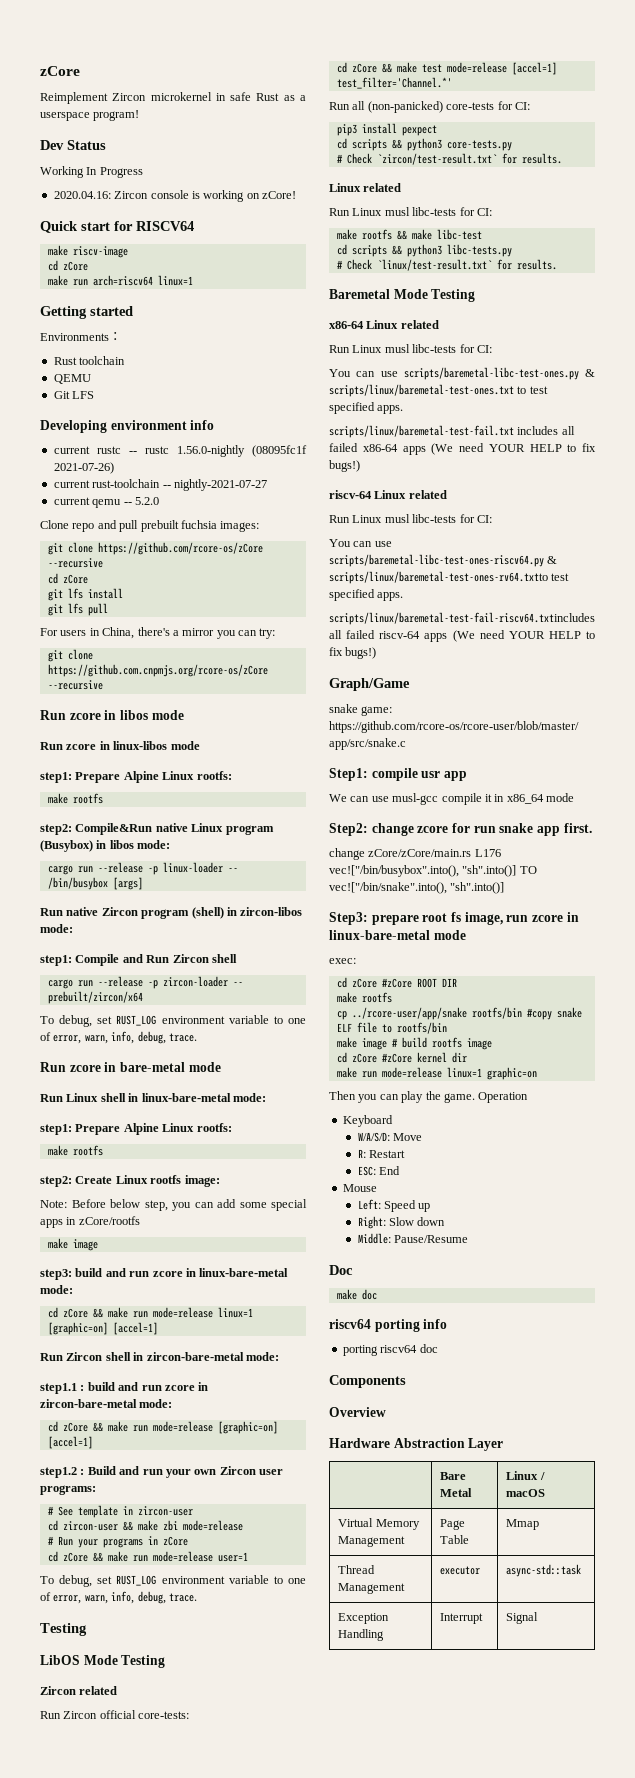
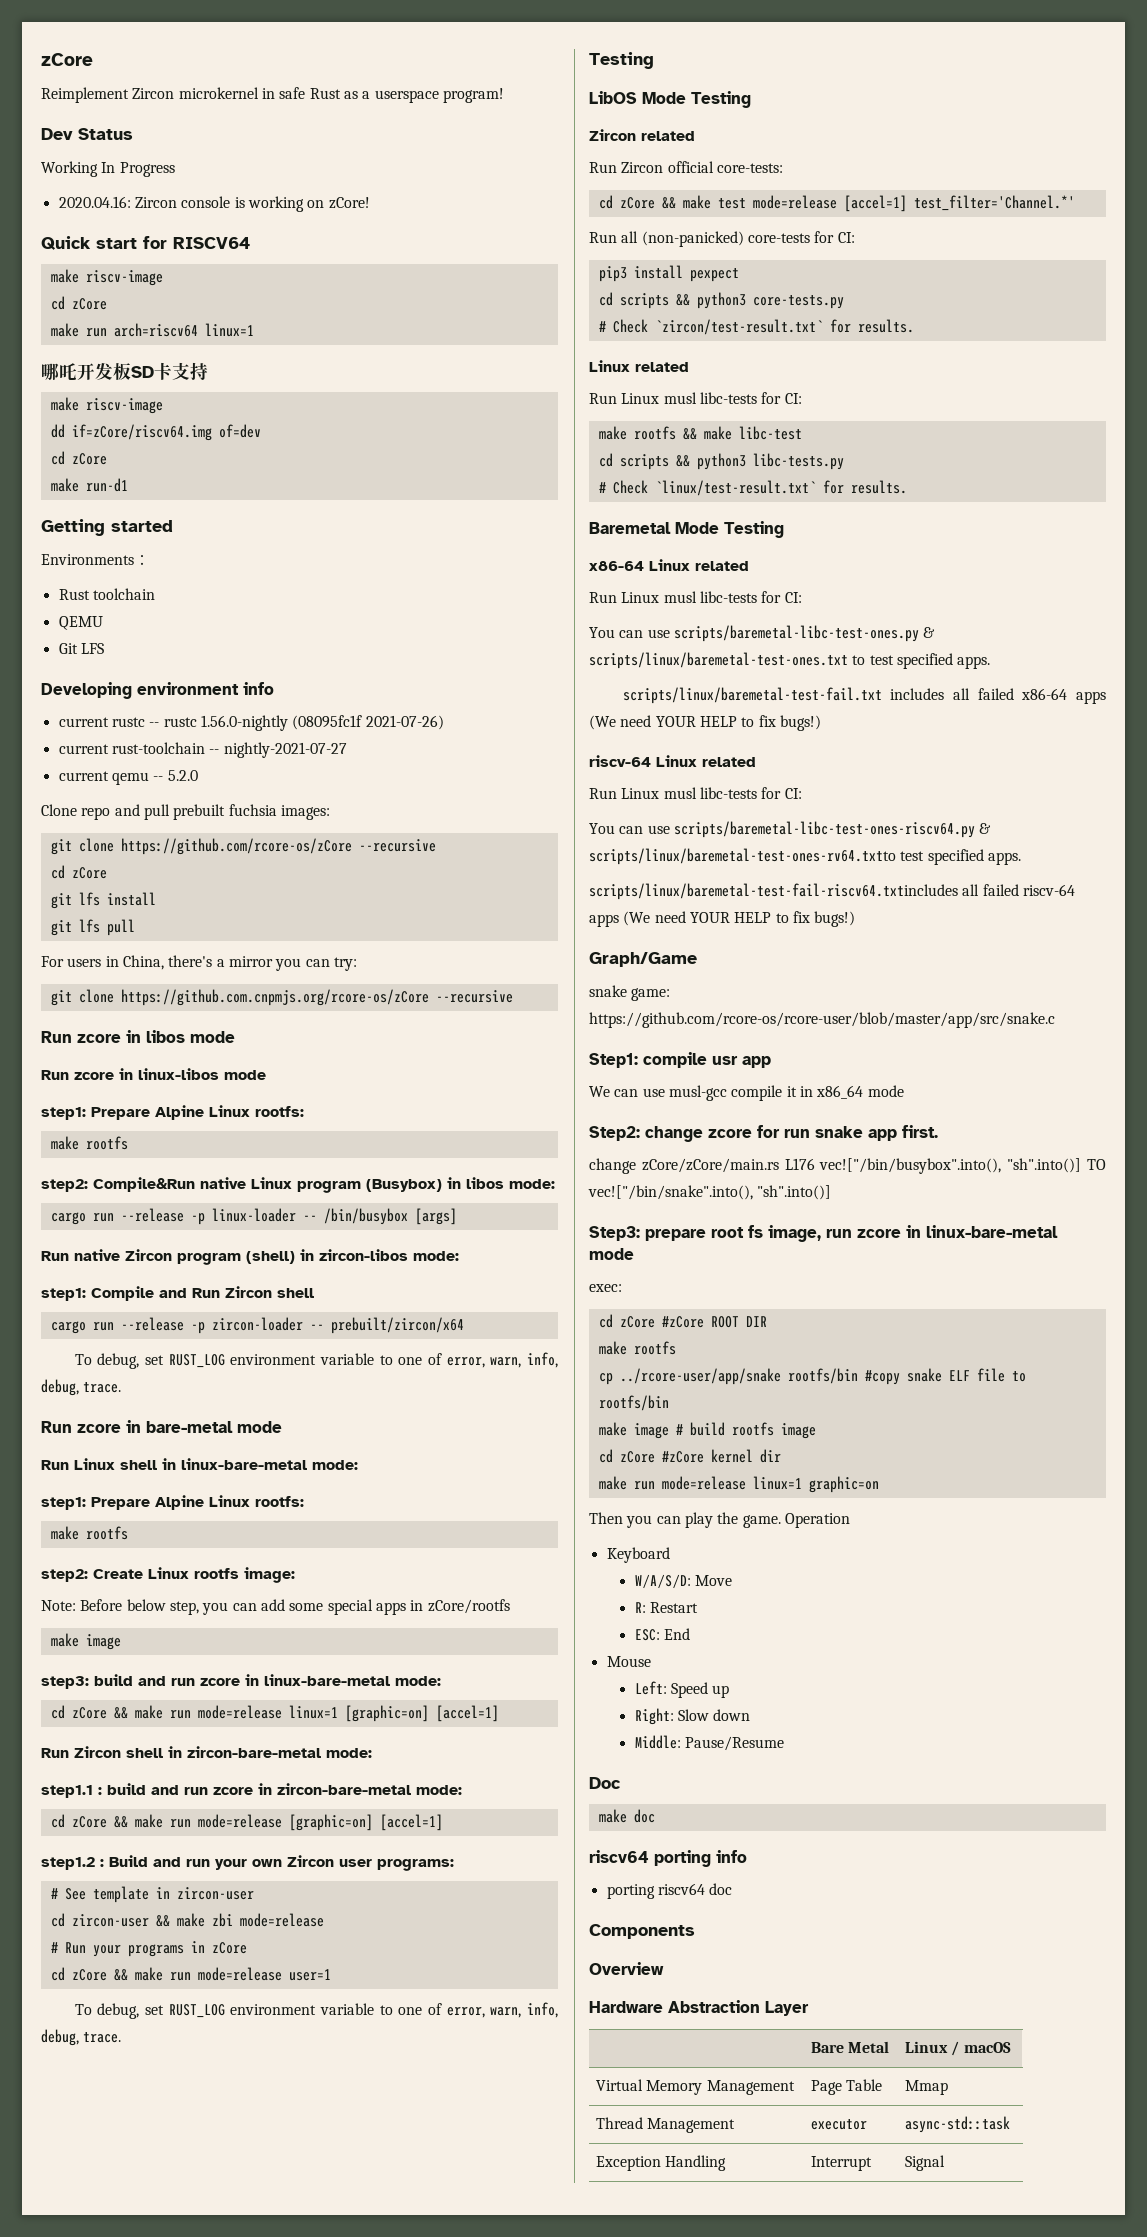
(193, 280) none -> [41,362,208,380] [50,397,163,414] [50,424,261,441] [50,451,107,465] [50,478,128,492] // 哪吒开发板SD卡支持 // make riscv-image // dd if=zCore/riscv64.img of=dev // cd zCore // make run-d1

